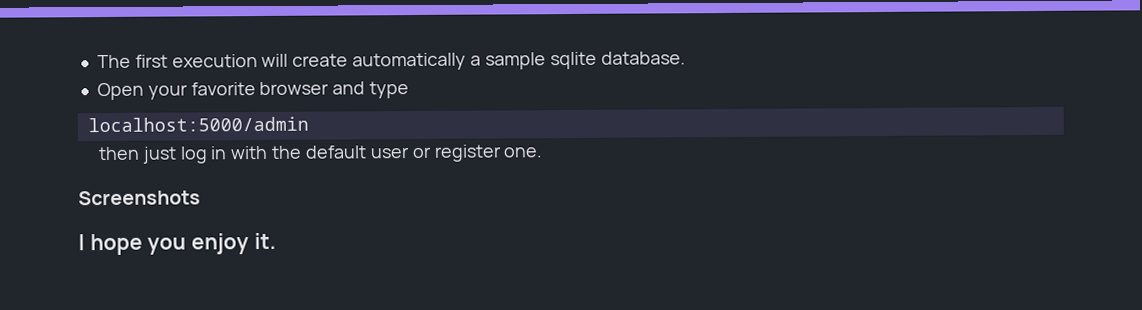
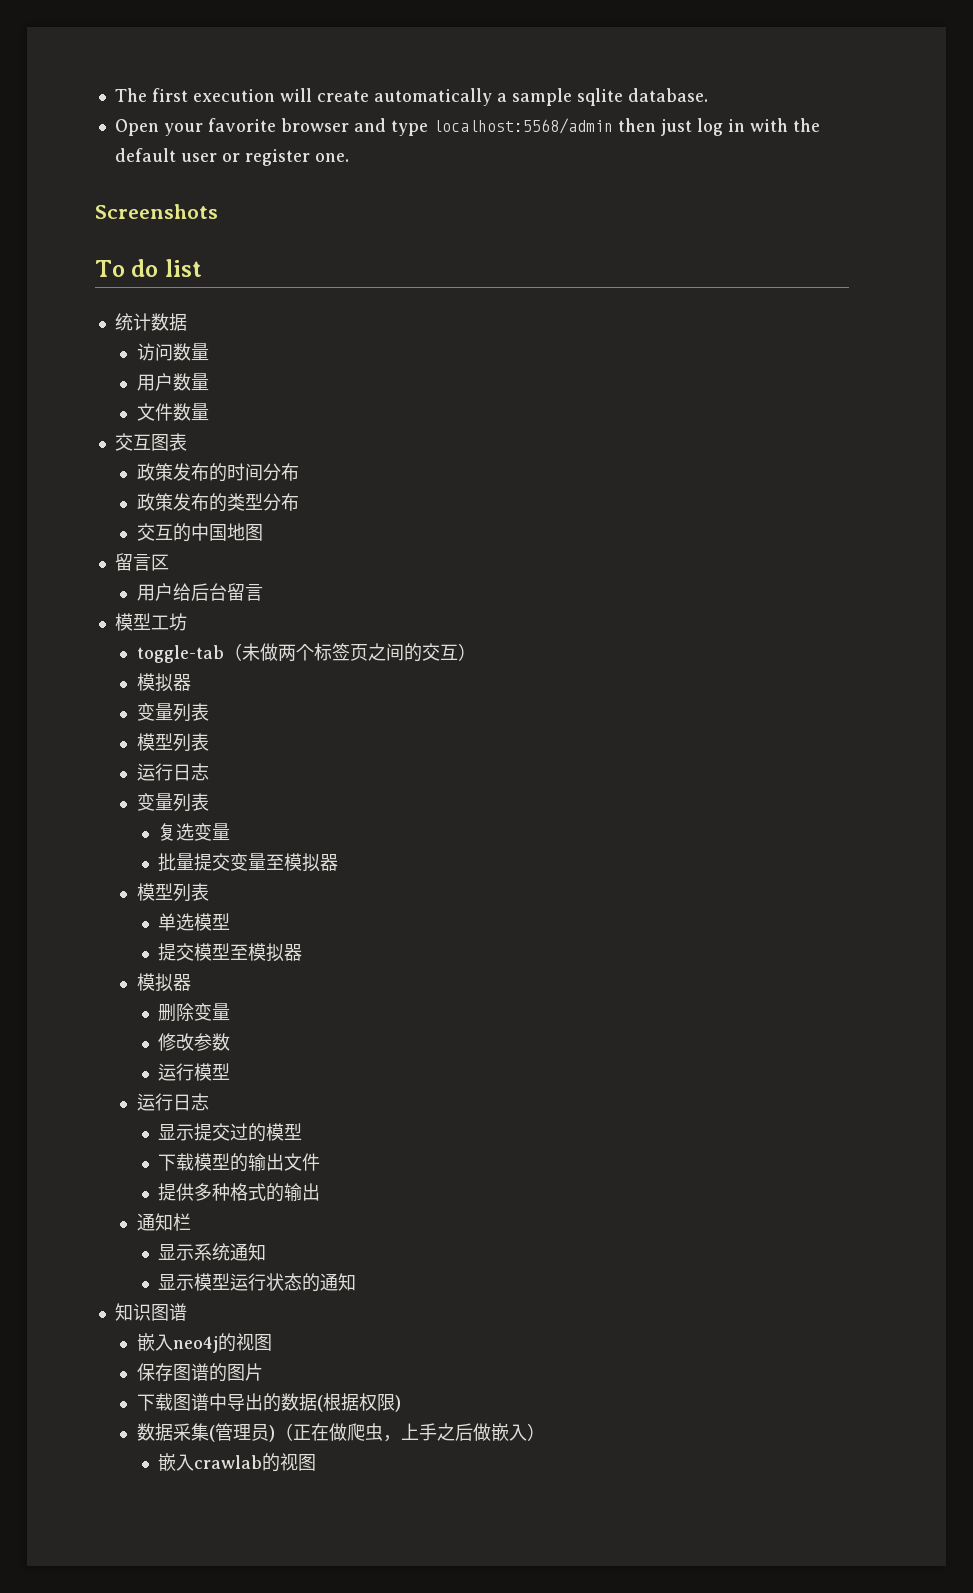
[87,116,309,133] // localhost:5000/admin // -> [432,118,613,134] localhost:5568/admin
[78,232,276,256] I hope you enjoy it. -> [95,259,202,277] [114,313,187,331] [136,343,209,361] [136,373,209,391] [136,403,209,421] [114,433,187,451] [136,463,299,482] [136,493,299,512] [136,523,263,542] [114,553,169,571] [136,583,263,601] [114,613,187,631] [136,643,476,663] [136,673,191,692] [136,703,209,722] [136,733,209,752] [136,763,209,781] [136,793,209,812] [158,823,231,841] [158,853,339,872] [136,883,209,902] [158,913,231,931] [158,943,303,962] [136,973,191,992] [158,1003,231,1022] [158,1033,231,1051] [158,1063,231,1081] [136,1093,209,1111] [158,1123,303,1142] [158,1153,321,1172] [158,1183,321,1202] [136,1213,191,1231] [158,1243,267,1261] [158,1273,357,1292] [114,1303,187,1321] [136,1333,272,1353] [136,1363,263,1382] [136,1393,401,1412] [136,1423,545,1442] [158,1453,317,1472] To do list // 统计数据 // 访问数量 // 用户数量 // 文件数量 // 交互图表 // 政策发布的时间分布 // 政策发布的类型分布 // 交互的中国地图 // 留言区 // 用户给后台留言 // 模型工坊 // toggle-tab（未做两个标签页之间的交互） // 模拟器 // 变量列表 // 模型列表 // 运行日志 // 变量列表 // 复选变量 // 批量提交变量至模拟器 // 模型列表 // 单选模型 // 提交模型至模拟器 // 模拟器 // 删除变量 // 修改参数 // 运行模型 // 运行日志 // 显示提交过的模型 // 下载模型的输出文件 // 提供多种格式的输出 // 通知栏 // 显示系统通知 // 显示模型运行状态的通知 // 知识图谱 // 嵌入neo4j的视图 // 保存图谱的图片 // 下载图谱中导出的数据(根据权限) // 数据采集(管理员)（正在做爬虫，上手之后做嵌入） // 嵌入crawlab的视图

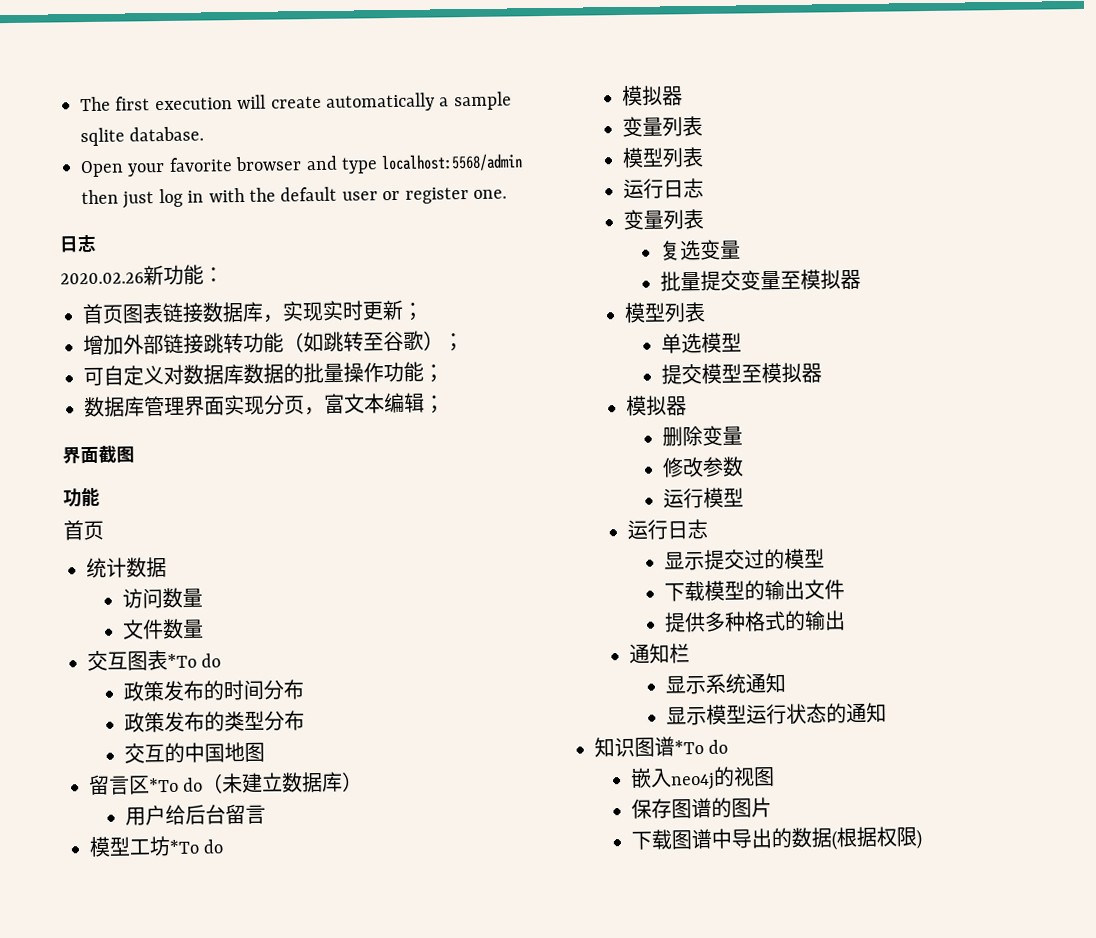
[95,204,218,219] [95,259,202,277] Screenshots // To do list -> [59,234,97,253] [60,264,224,286] [82,299,424,325] [83,330,464,356] [83,361,444,387] [84,392,445,418] [62,445,135,465] [63,487,100,508] [63,520,104,541] 日志 // 2020.02.26新功能： // 首页图表链接数据库，实现实时更新； // 增加外部链接跳转功能（如跳转至谷歌）； // 可自定义对数据库数据的批量操作功能； // 数据库管理界面实现分页，富文本编辑； // 界面截图 // 功能 // 首页
[136,373,209,391] // 用户数量 -> (203, 598) none
(187, 442) none -> [167,653,222,668] *To do
(169, 562) none -> [149,771,364,794] *To do（未建立数据库）
[136,643,476,663] // toggle-tab（未做两个标签页之间的交互） -> [169,839,225,854] *To do
(187, 1312) none -> [674,739,729,755] *To do
[136,1423,545,1442] [158,1453,317,1472] // 数据采集(管理员)（正在做爬虫，上手之后做嵌入） // 嵌入crawlab的视图 -> (923, 839) none

